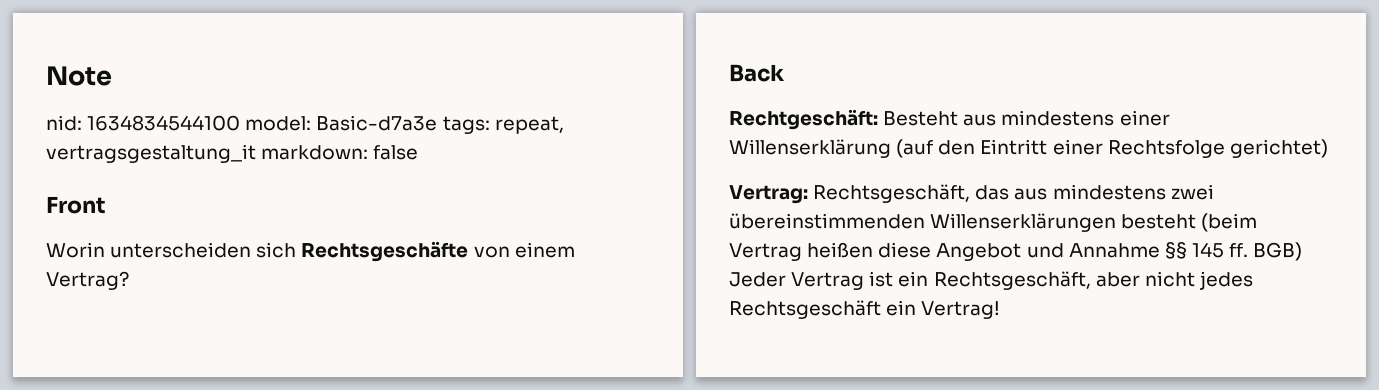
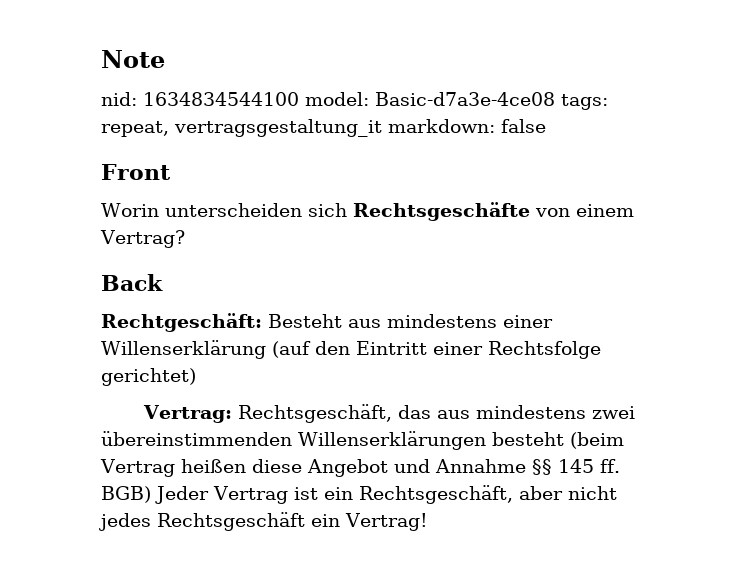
[316,115,438,131] Basic-d7a3e -> [375,92,555,106] Basic-d7a3e-4ce08

